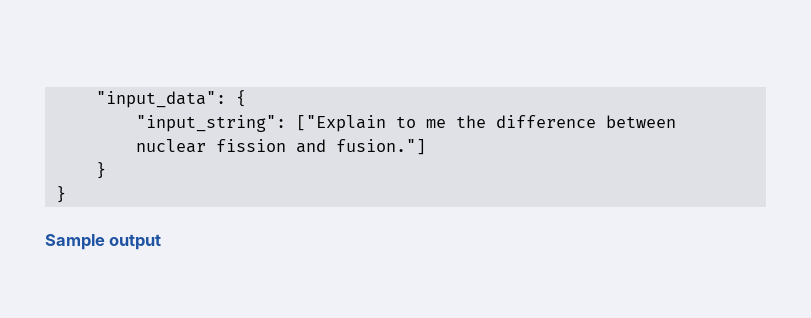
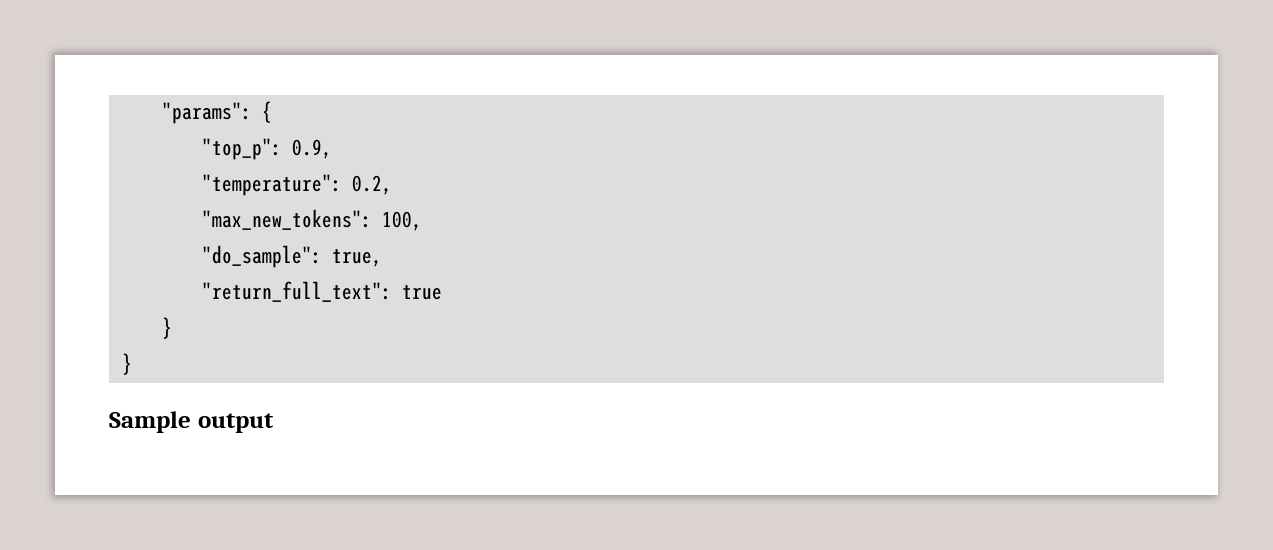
[96,91,227,108] "input_data": -> [162,102,253,124] "params":
[136,115,677,132] [136,139,427,155] "input_string": ["Explain to me the difference between nuclear fission and fusion."] -> [202,138,333,160] [202,174,393,196] [202,209,423,231] [202,245,383,268] [202,281,443,302] "top_p": 0.9, // "temperature": 0.2, // "max_new_tokens": 100, // "do_sample": true, // "return_full_text": true

